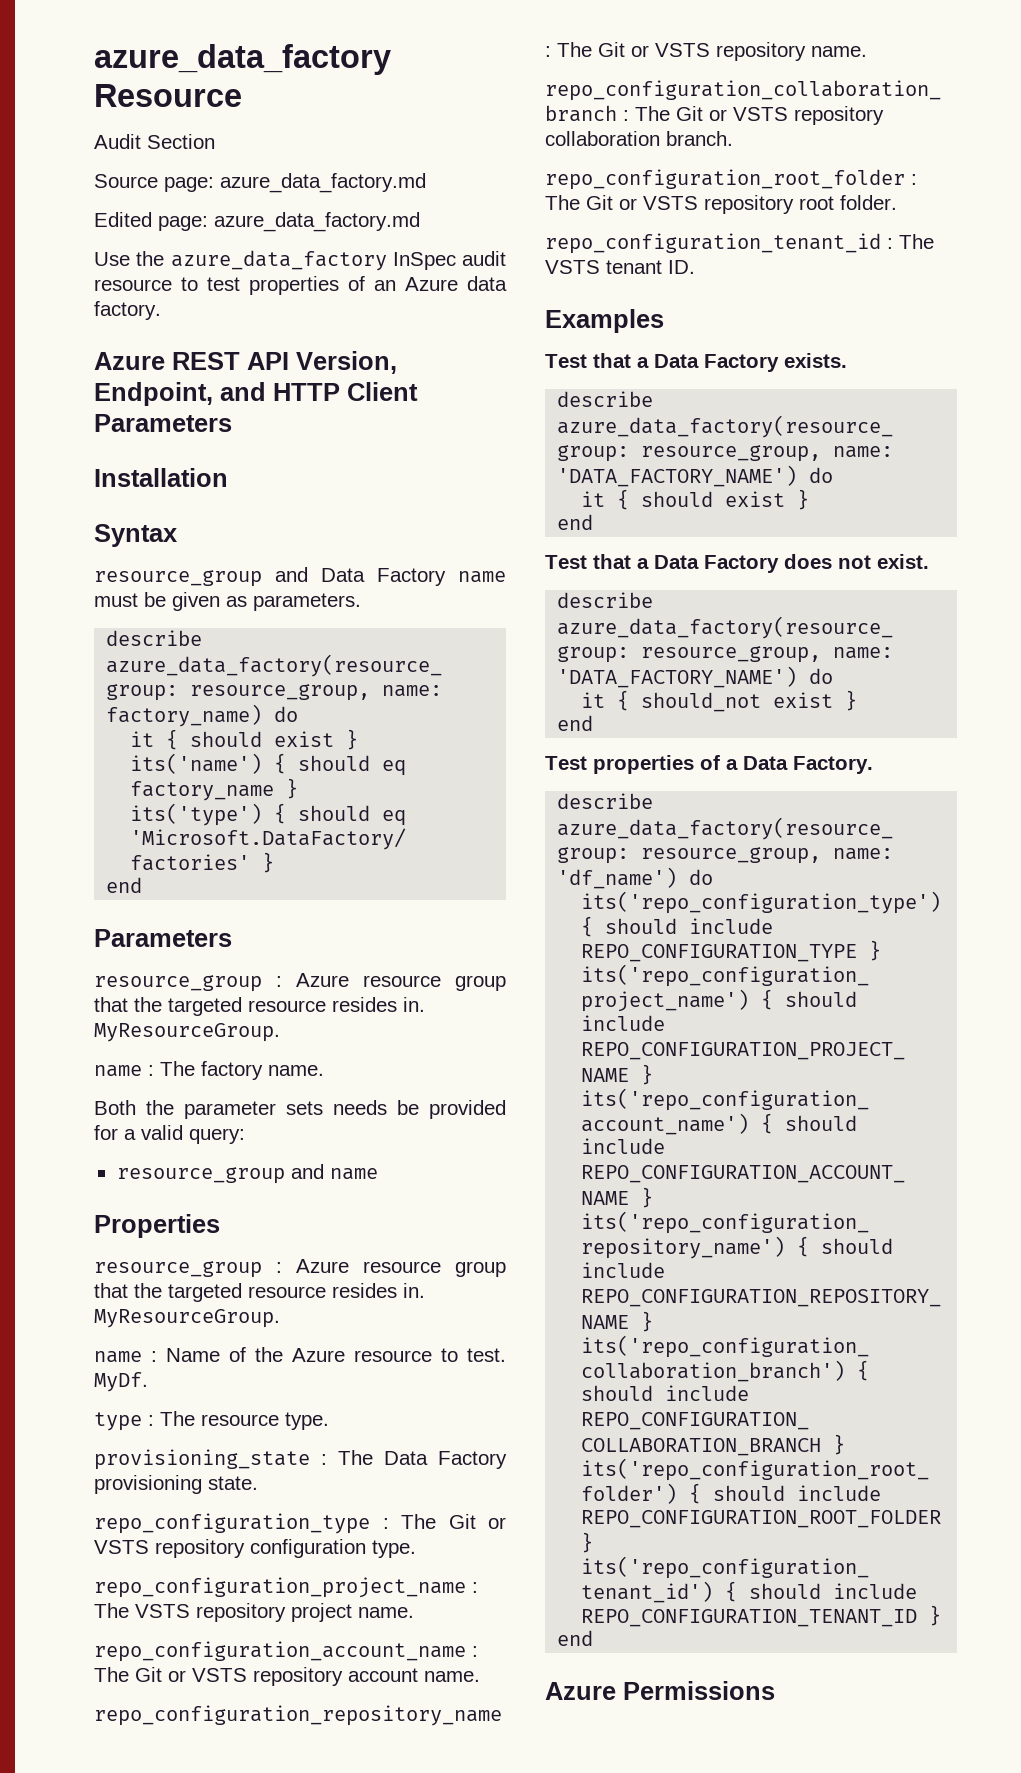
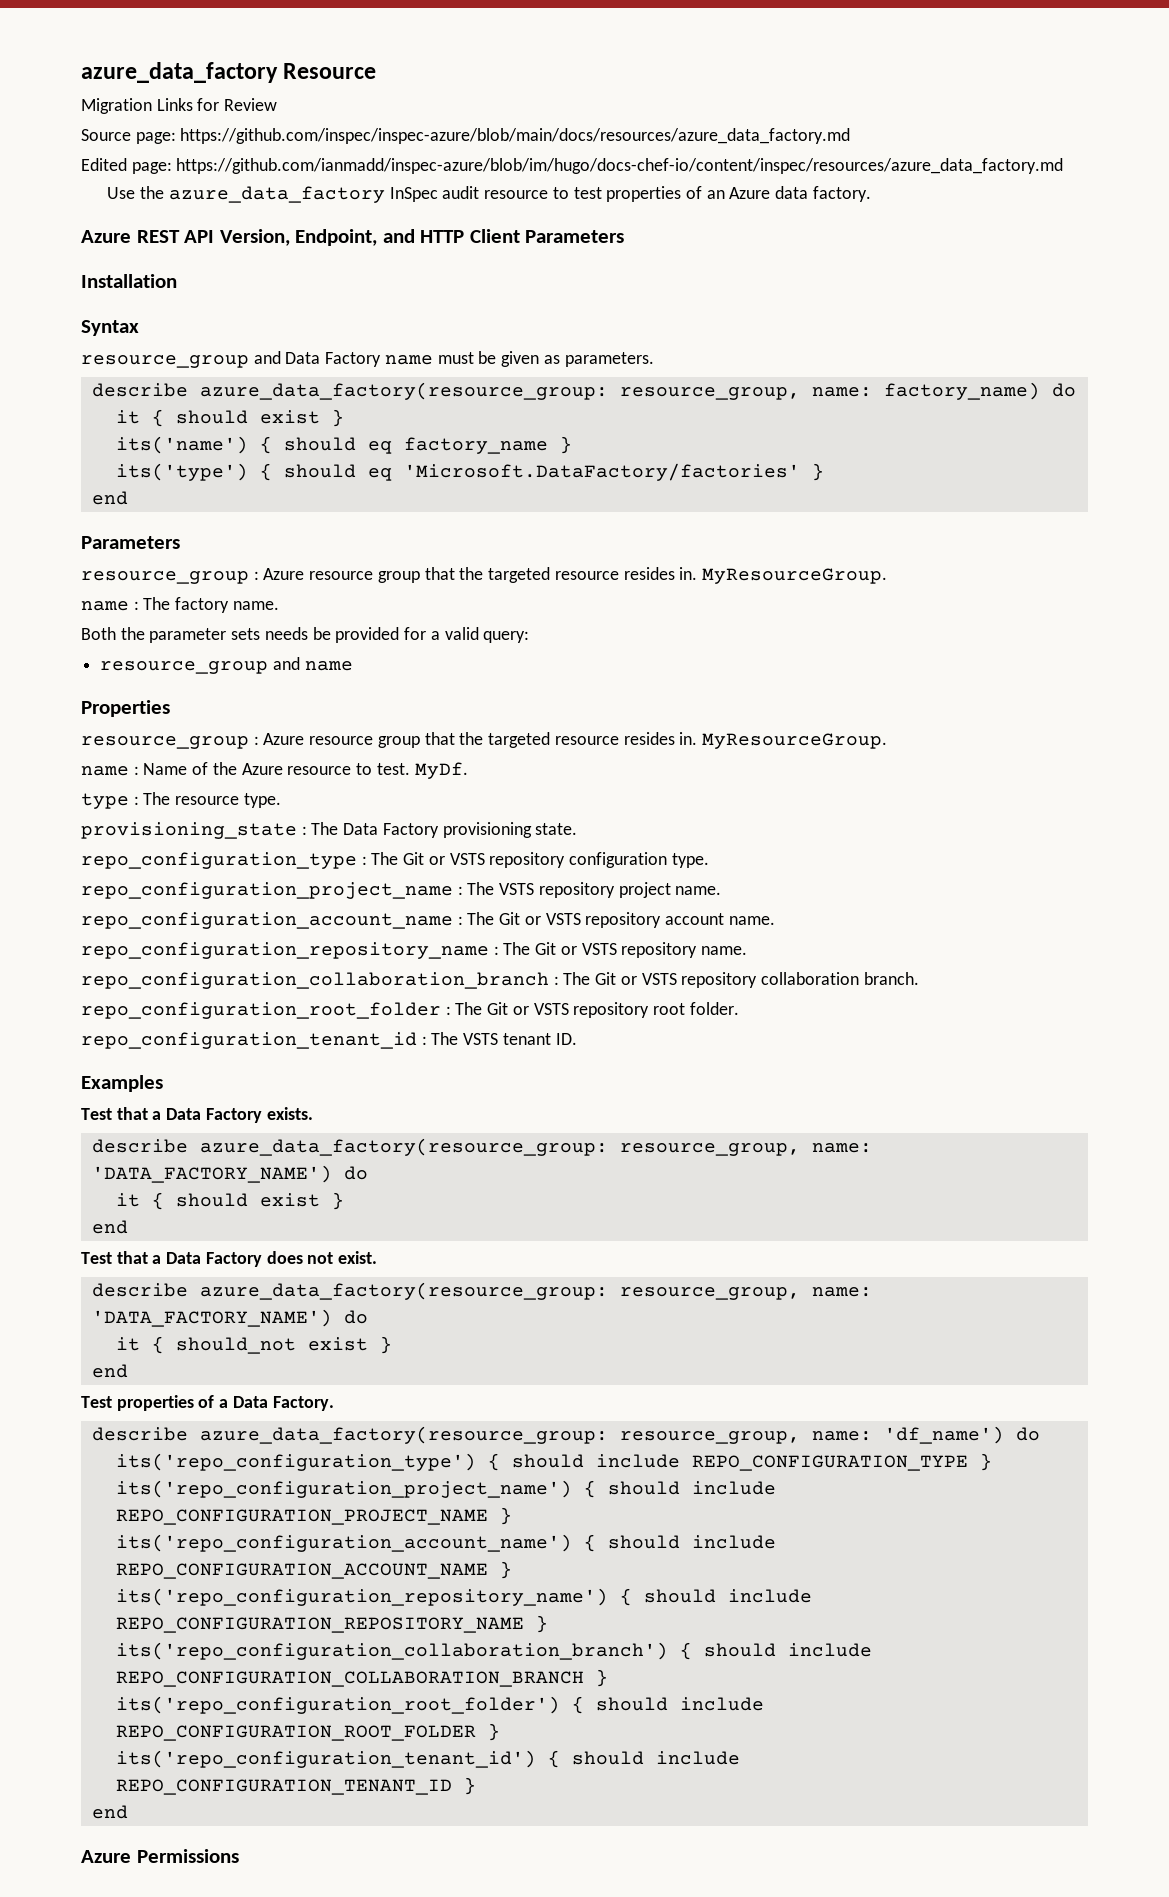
[94,134,215,149] Audit Section -> [81,98,278,114] Migration Links for Review
[220,173,426,193] azure_data_factory.md -> [180,128,851,144] https://github.com/inspec/inspec-azure/blob/main/docs/resources/azure_data_factory.md
[214,212,420,232] azure_data_factory.md -> [176,158,1064,174] https://github.com/ianmadd/inspec-azure/blob/im/hugo/docs-chef-io/content/inspec/resources/azure_data_factory.md

